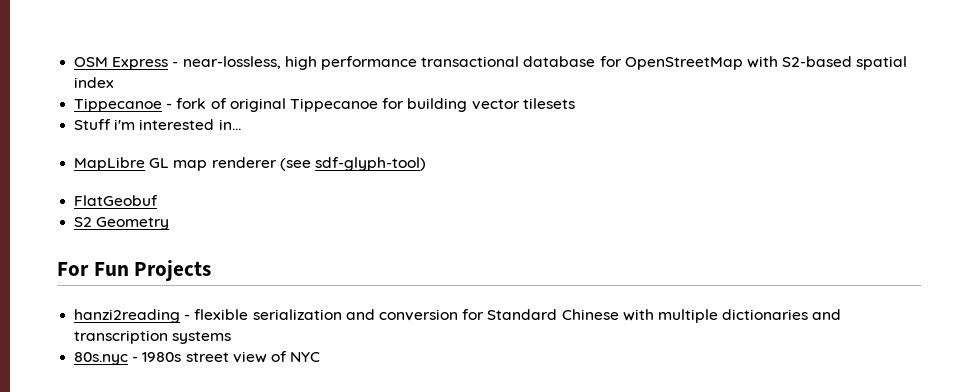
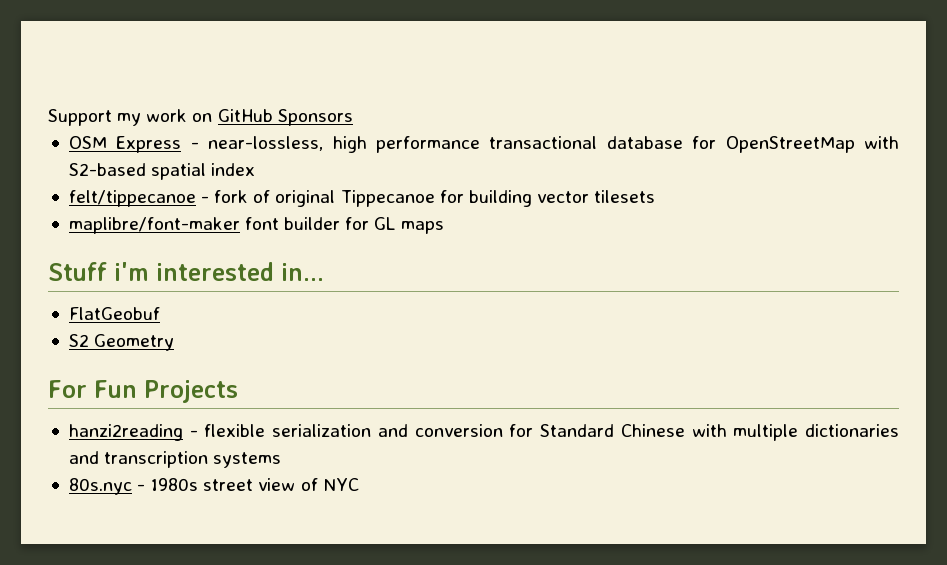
(74, 62) none -> [48,109,353,126] Support my work on GitHub Sponsors //
[74,98,163,112] Tippecanoe -> [68,190,196,207] felt/tippecanoe
[74,119,241,130] [74,157,426,171] Stuff i'm interested in... // MapLibre GL map renderer (see sdf-glyph-tool) -> [68,217,444,234] [48,262,324,281] maplibre/font-maker font builder for GL maps // Stuff i'm interested in...

